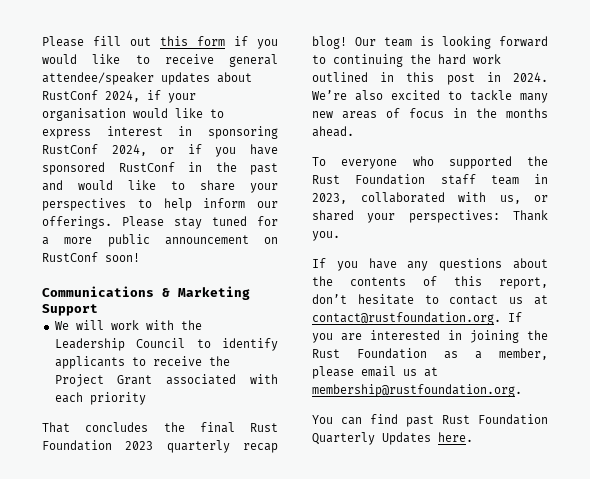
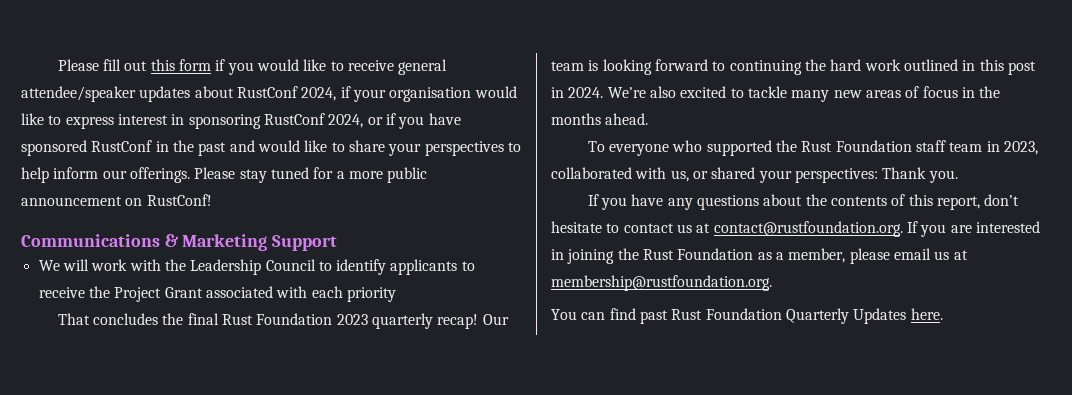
[42,252,140,262] RustConf soon! -> [146,194,212,206] RustConf!
[243,443,278,453] [312,36,347,49] recap blog! -> [437,314,479,329] recap!

